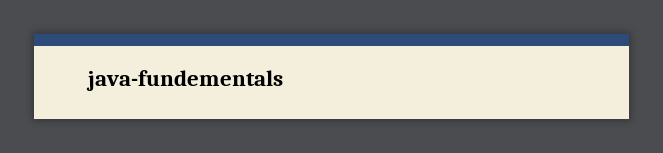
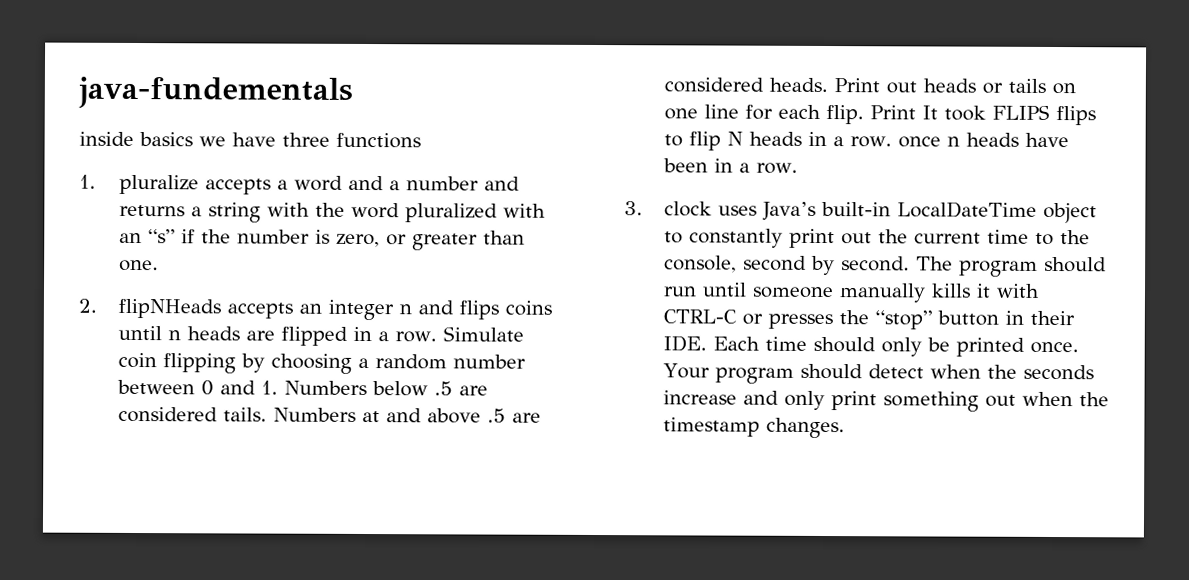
(283, 80) none -> [79,131,421,149] [79,174,520,195] [118,202,546,223] [118,229,525,251] [118,259,159,272] [78,298,552,321] [117,325,524,346] [117,352,526,374] [116,379,488,397] [117,406,541,424] [663,77,1076,95] [663,104,1096,126] [663,131,1069,151] [662,158,798,174] [624,201,1097,224] [663,228,1090,249] [663,255,1107,277] [662,282,1040,303] [662,309,1075,330] [662,335,1079,357] [662,363,1094,384] [662,390,1109,412] [662,417,845,439] // inside basics we have three functions // 1. pluralize accepts a word and a number and returns a string with the word pluralized with an “s” if the number is zero, or greater than one. // 2. flipNHeads accepts an integer n and flips coins until n heads are flipped in a row. Simulate coin flipping by choosing a random number between 0 and 1. Numbers below .5 are considered tails. Numbers at and above .5 are considered heads. Print out heads or tails on one line for each flip. Print It took FLIPS flips to flip N heads in a row. once n heads have been in a row. // 3. clock uses Java’s built-in LocalDateTime object to constantly print out the current time to the console, second by second. The program should run until someone manually kills it with CTRL-C or presses the “stop” button in their IDE. Each time should only be printed once. Your program should detect when the seconds increase and only print something out when the timestamp changes.

